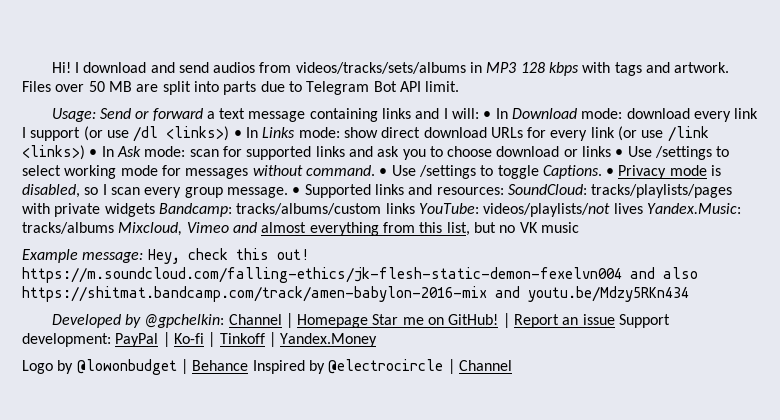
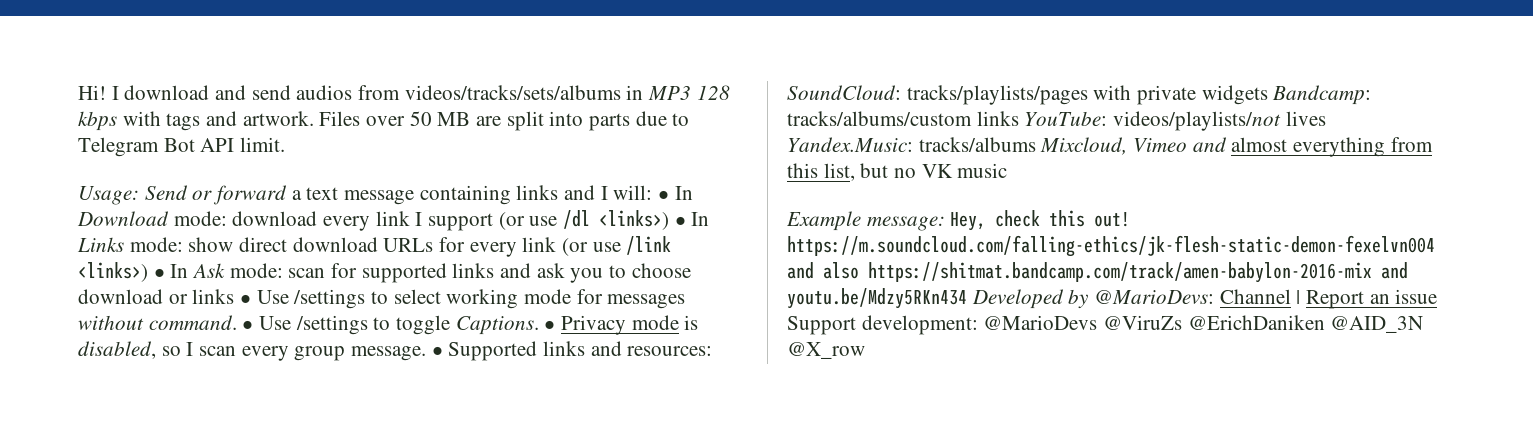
(689, 294) // -> (967, 298) none
[144,314,225,328] @gpchelkin: -> [1094,290,1215,304] @MarioDevs:
[297,313,510,328] Homepage Star me on GitHub! | -> (1301, 297) none
[115,332,378,347] [22,359,512,375] PayPal | Ko-fi | Tinkoff | Yandex.Money // Logo by @lowonbudget | Behance Inspired by @electrocircle | Channel -> [983,315,1424,333] [787,342,865,359] @MarioDevs @ViruZs @ErichDaniken @AID_3N @X_row

